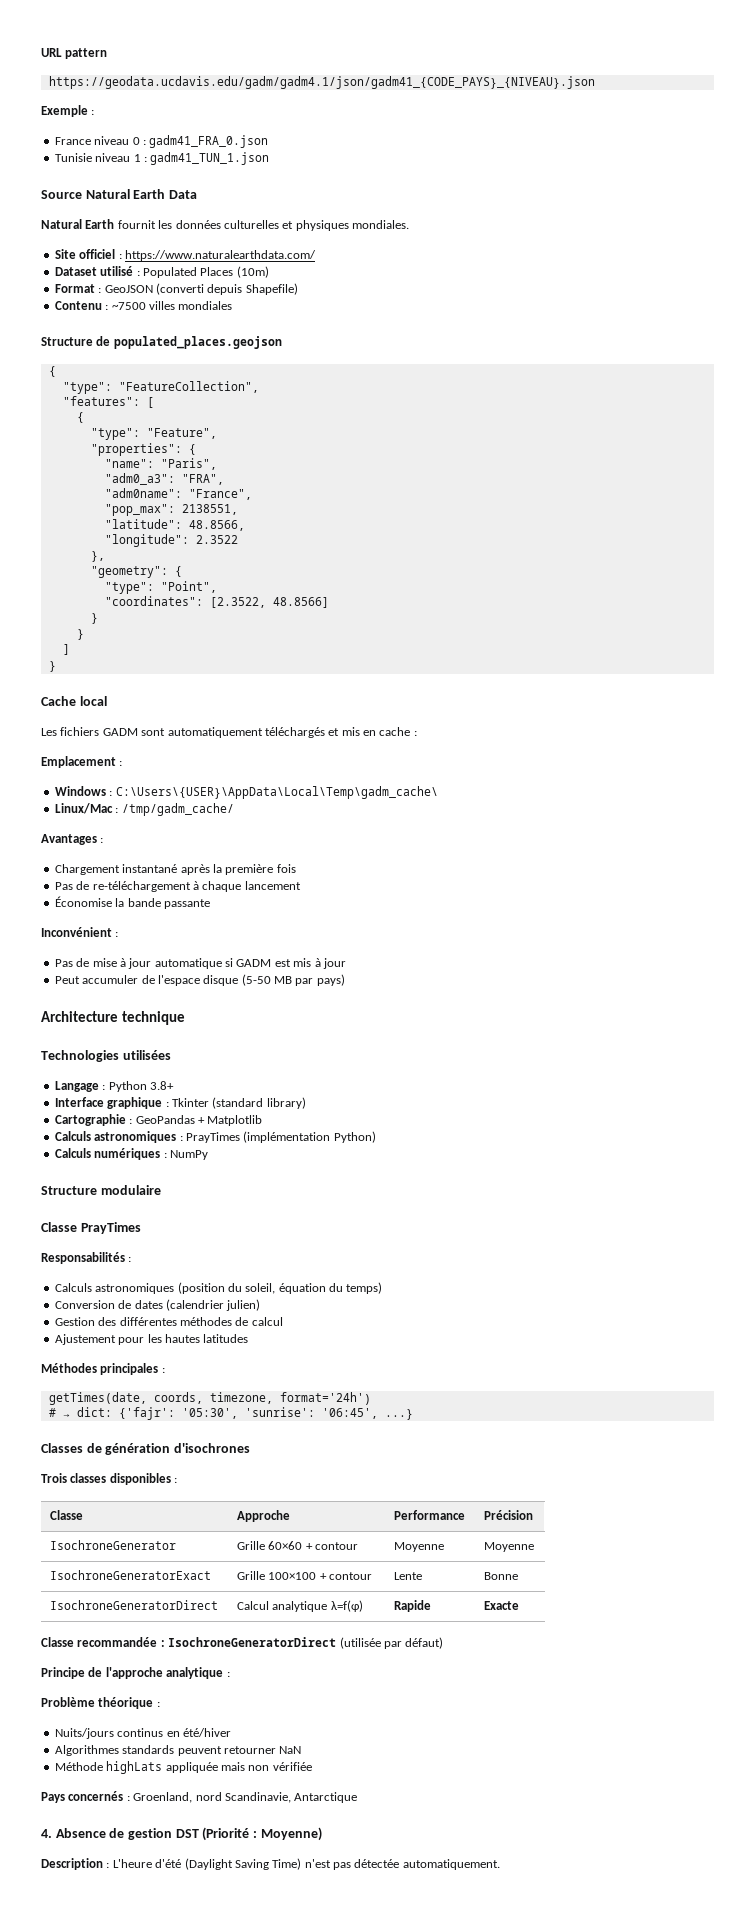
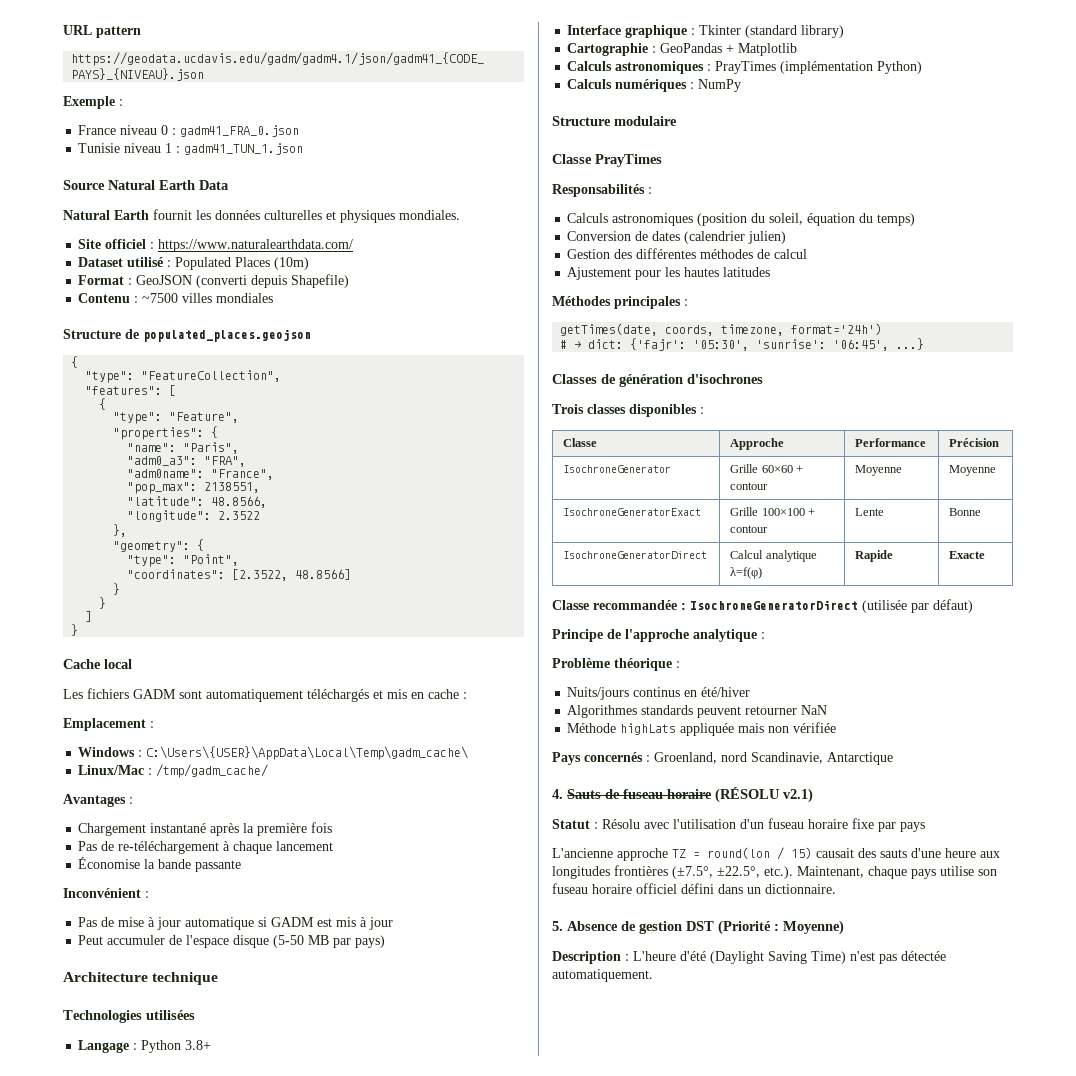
(52, 1833) none -> [567,787,813,803] [552,818,925,832] [552,847,1000,861] [552,865,997,879] [552,883,836,894] [552,921,563,931] Sauts de fuseau horaire (RÉSOLU v2.1) // Statut : Résolu avec l'utilisation d'un fuseau horaire fixe par pays // L'ancienne approche TZ = round(lon / 15) causait des sauts d'une heure aux longitudes frontières (±7.5°, ±22.5°, etc.). Maintenant, chaque pays utilise son fuseau horaire officiel défini dans un dictionnaire. // 5.

